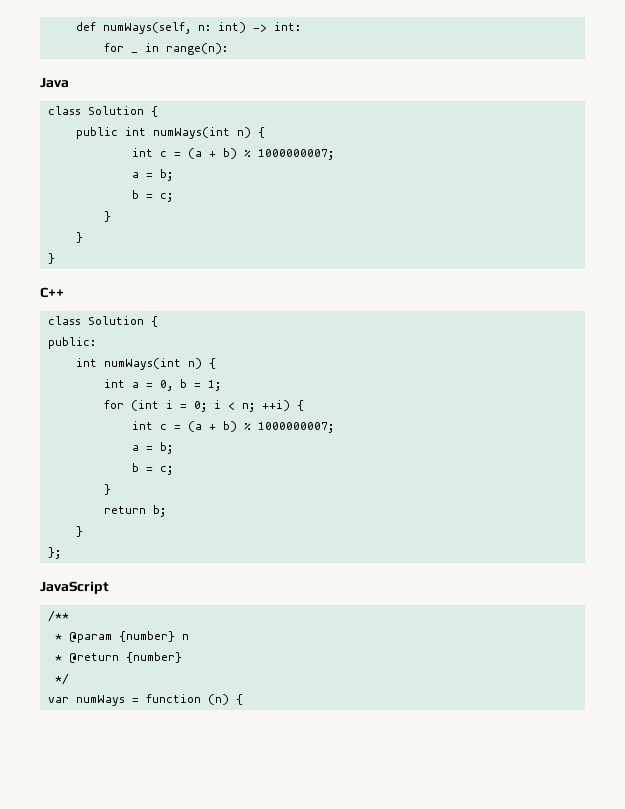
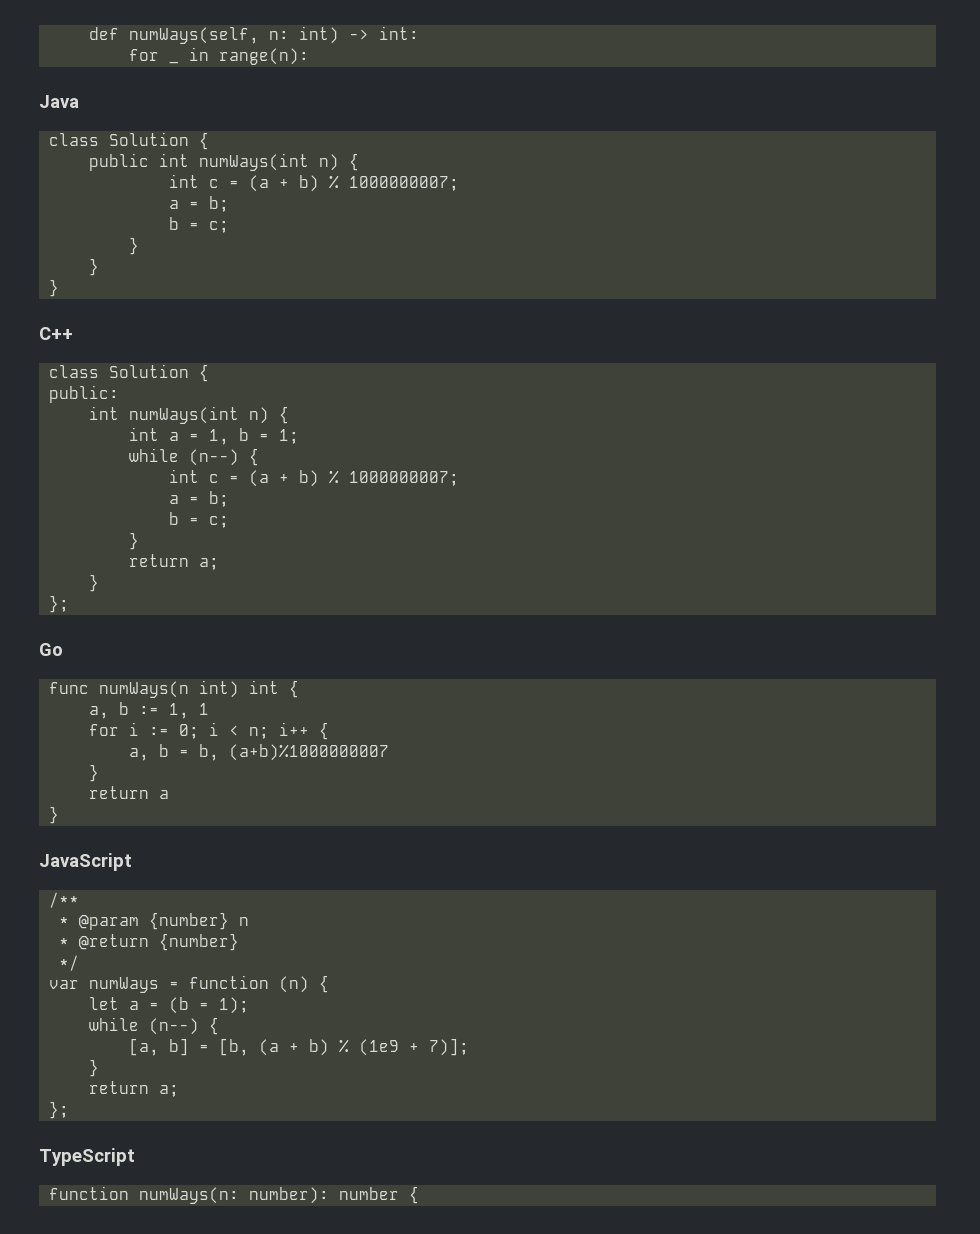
[159,380,173,391] 0, -> [208,429,229,445] 1,
[103,400,290,412] for (int i = 0; i < n; ++i) -> [128,448,239,466] while (n--)
[152,505,166,517] b; -> [198,558,219,570] a;
(61, 553) none -> [39,643,63,656] [48,680,299,698] [88,702,209,719] [88,722,329,740] [128,744,389,761] [88,764,99,782] [88,786,169,799] [48,806,59,824] // Go // func numWays(n int) int { // a, b := 1, 1 // for i := 0; i < n; i++ { // a, b = b, (a+b)%1000000007 // } // return a // }
(243, 699) none -> [88,997,249,1014] [88,1017,219,1035] [128,1038,469,1056] [88,1059,99,1077] [88,1081,179,1097] [48,1101,69,1119] [39,1148,135,1166] [48,1186,419,1204] // let a = (b = 1); // while (n--) { // [a, b] = [b, (a + b) % (1e9 + 7)]; // } // return a; // }; // TypeScript // function numWays(n: number): number {

